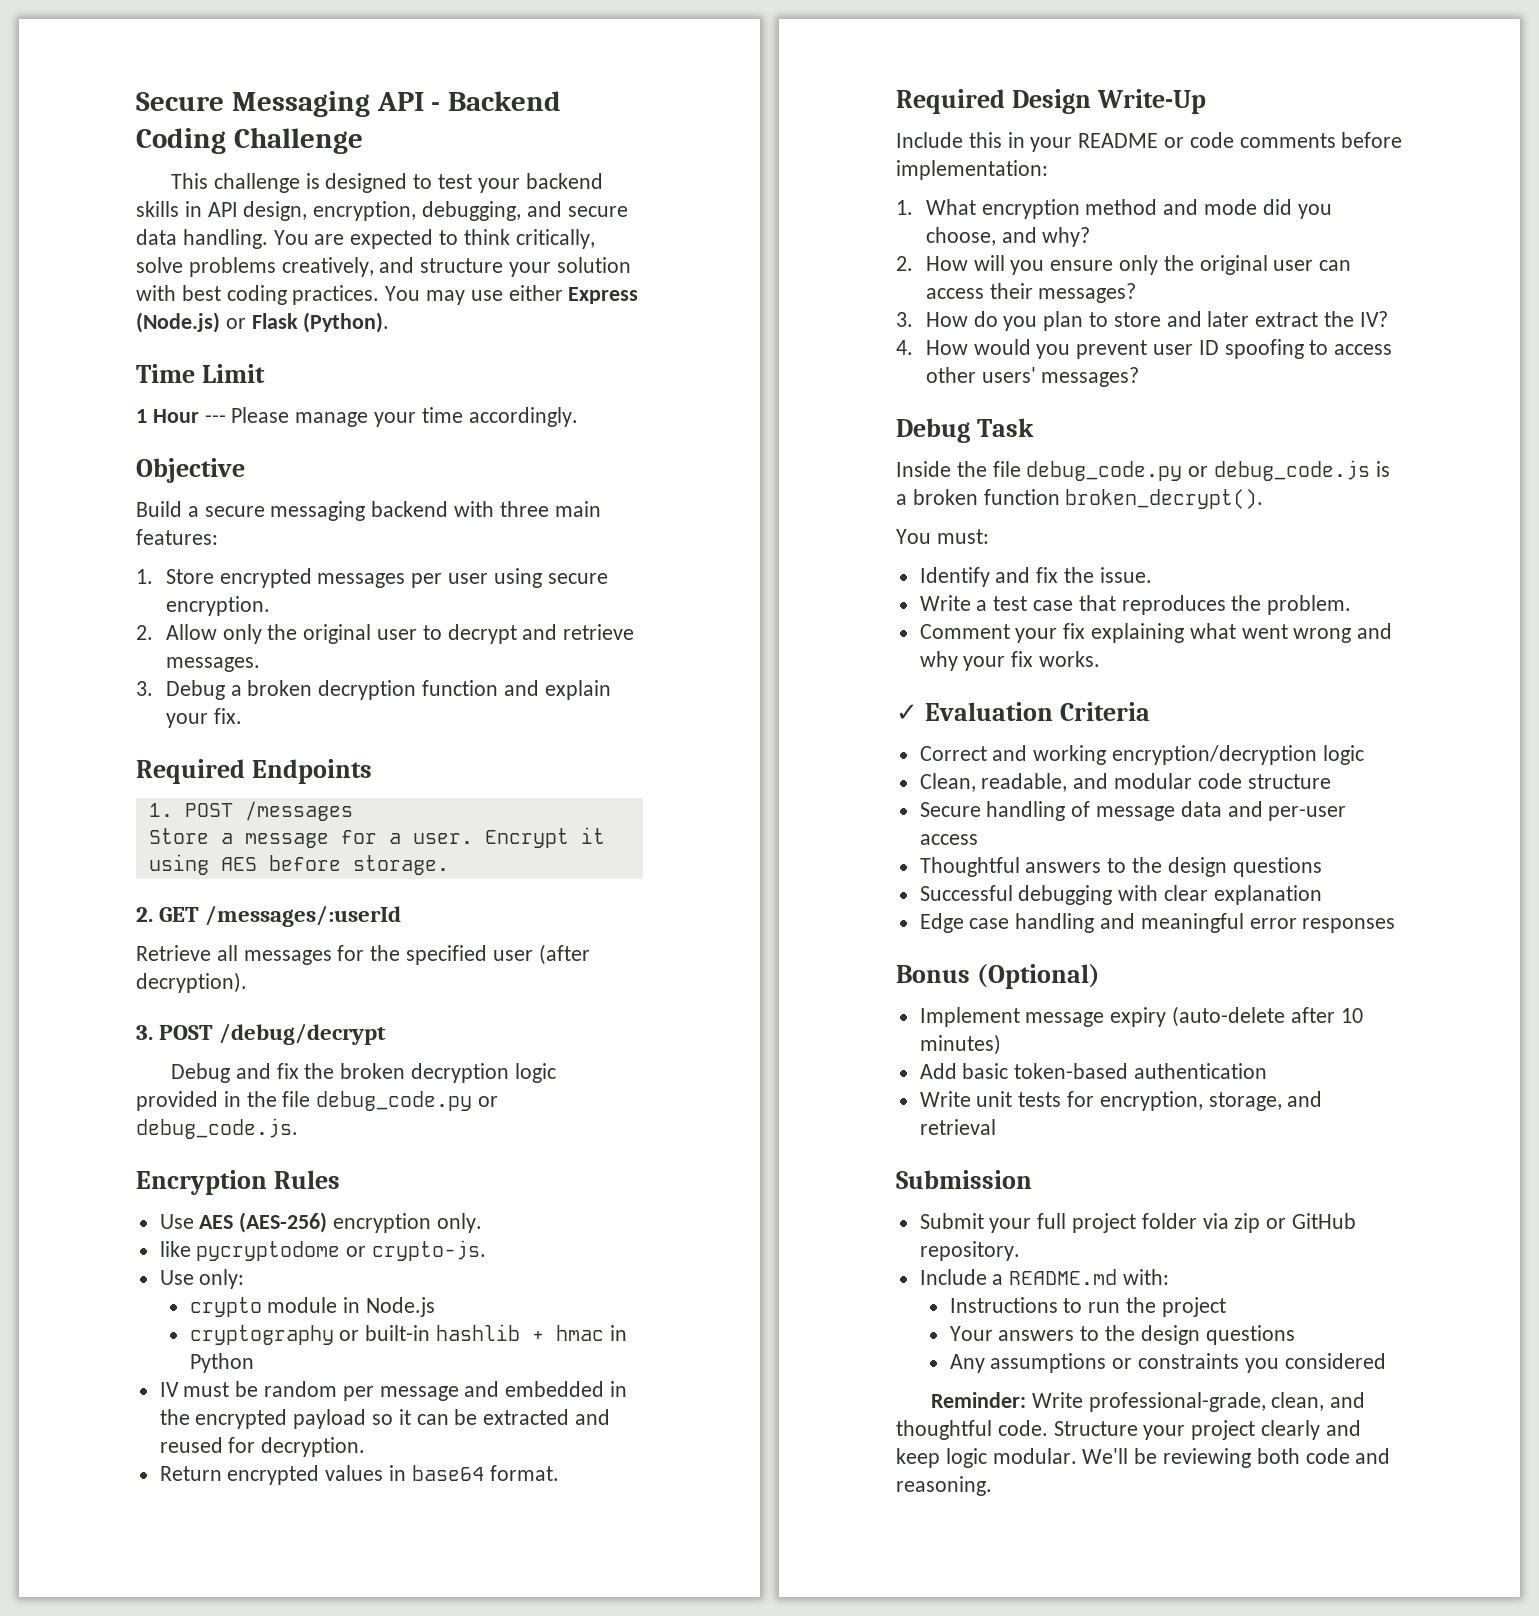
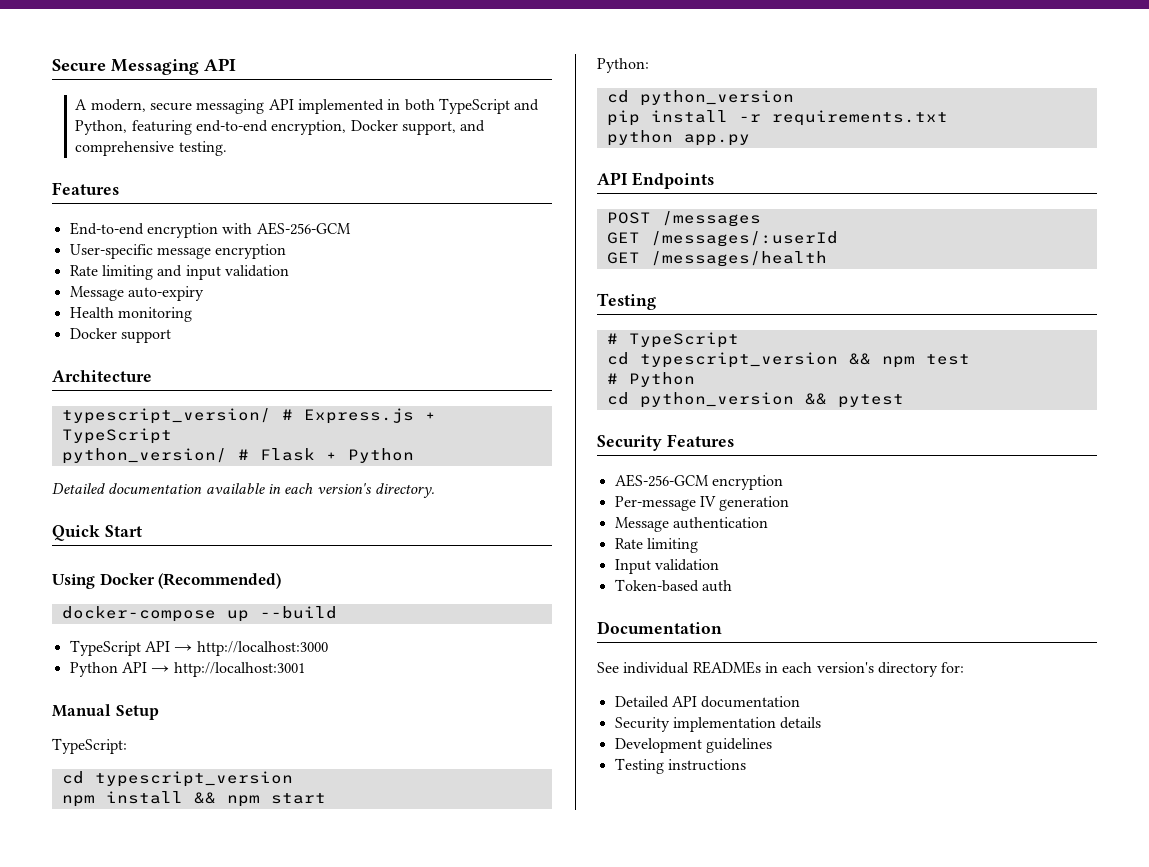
[431,91,562,111] [136,127,363,154] [171,173,603,193] [136,201,628,221] [136,229,595,249] [136,257,631,277] [136,285,639,305] [136,312,390,333] [136,364,266,383] [136,407,578,427] [136,458,245,483] [136,501,601,521] [136,529,218,545] [136,568,608,588] [165,596,270,616] [136,624,635,644] [165,657,260,672] [136,680,611,700] [165,708,242,728] [136,759,245,784] - Backend Coding Challenge // This challenge is designed to test your backend skills in API design, encryption, debugging, and secure data handling. You are expected to think critically, solve problems creatively, and structure your solution with best coding practices. You may use either Express (Node.js) or Flask (Python). // Time Limit // 1 Hour --- Please manage your time accordingly. // Objective // Build a secure messaging backend with three main features: // 1. Store encrypted messages per user using secure encryption. // 2. Allow only the original user to decrypt and retrieve messages. // 3. Debug a broken decryption function and explain your fix. // Required -> [75,98,540,114] [75,120,486,135] [75,141,227,156] [52,182,119,195] [69,222,351,238] [69,244,287,259] [69,265,289,280] [69,286,204,301] [69,307,192,322] [69,328,171,343] [52,370,152,382] [61,408,436,424] [61,428,172,444] [61,448,414,464] [52,483,435,498] [52,525,142,541] [52,573,282,589] [61,606,337,622] [69,640,328,656] [69,662,305,677] [52,704,159,720] [52,738,127,754] [61,771,293,787] [61,791,326,807] [597,58,649,73] [606,90,794,106] [606,110,948,126] [606,130,750,146] [597,172,628,185] // A modern, secure messaging API implemented in both TypeScript and Python, featuring end-to-end encryption, Docker support, and comprehensive testing. // Features // End-to-end encryption with AES-256-GCM // User-specific message encryption // Rate limiting and input validation // Message auto-expiry // Health monitoring // Docker support // Architecture // typescript_version/ # Express.js + TypeScript // python_version/ # Flask + Python // Detailed documentation available in each version's directory. // Quick Start // Using Docker (Recommended) // docker-compose up --build // TypeScript API → http://localhost:3000 // Python API → http://localhost:3001 // Manual Setup // TypeScript: // cd typescript_version // npm install && npm start // Python: // cd python_version // pip install -r requirements.txt // python app.py // API
[148,803,173,817] 1. -> (714, 180) none
[148,827,605,848] [148,854,449,875] [136,905,402,927] [136,944,590,965] [136,972,247,993] [136,1023,387,1045] [171,1063,556,1083] [136,1091,499,1111] [136,1118,298,1139] [136,1170,341,1195] [159,1212,482,1233] [159,1240,487,1261] [159,1269,245,1289] [189,1297,435,1317] [189,1324,627,1345] [189,1353,254,1373] [159,1381,628,1401] [159,1409,611,1429] [159,1437,366,1457] [159,1465,559,1485] [896,89,1207,114] [896,132,1403,152] [896,160,1048,180] [896,199,1332,219] [925,227,1091,247] [896,255,1352,275] [925,283,1137,303] [896,311,1388,331] [896,339,1393,359] [925,367,1140,387] [896,418,1035,443] [896,460,1390,481] [896,489,1264,509] [896,529,989,544] [919,567,1152,587] [919,595,1352,615] [919,623,1393,643] [919,651,1101,671] [896,702,1151,721] [919,745,1364,765] [919,773,1331,792] [919,801,1347,821] [919,834,978,845] [919,857,1322,877] [919,885,1322,905] [919,913,1396,933] [896,964,1101,989] [919,1006,1363,1027] [919,1034,1001,1055] [919,1063,1268,1079] [919,1091,1323,1111] [919,1119,996,1135] [896,1170,1032,1189] [919,1213,1357,1233] [919,1241,1020,1261] [919,1269,1170,1285] [949,1297,1226,1317] [949,1325,1295,1345] [949,1353,1386,1373] [931,1392,1366,1412] [896,1420,1361,1440] [896,1448,1391,1468] [896,1476,992,1496] Store a message for a user. Encrypt it using AES before storage. // 2. GET /messages/:userId // Retrieve all messages for the specified user (after decryption). // 3. POST /debug/decrypt // Debug and fix the broken decryption logic provided in the file debug_code.py or debug_code.js. // Encryption Rules // Use AES (AES-256) encryption only. // like pycryptodome or crypto-js. // Use only: // crypto module in Node.js // cryptography or built-in hashlib + hmac in Python // IV must be random per message and embedded in the encrypted payload so it can be extracted and reused for decryption. // Return encrypted values in base64 format. // Required Design Write-Up // Include this in your README or code comments before implementation: // 1. What encryption method and mode did you choose, and why? // 2. How will you ensure only the original user can access their messages? // 3. How do you plan to store and later extract the IV? // 4. How would you prevent user ID spoofing to access other users' messages? // Debug Task // Inside the file debug_code.py or debug_code.js is a broken function broken_decrypt(). // You must: // Identify and fix the issue. // Write a test case that reproduces the problem. // Comment your fix explaining what went wrong and why your fix works. // ✓ Evaluation Criteria // Correct and working encryption/decryption logic // Clean, readable, and modular code structure // Secure handling of message data and per-user access // Thoughtful answers to the design questions // Successful debugging with clear explanation // Edge case handling and meaningful error responses // Bonus (Optional) // Implement message expiry (auto-delete after 10 minutes) // Add basic token-based authentication // Write unit tests for encryption, storage, and retrieval // Submission // Submit your full project folder via zip or GitHub repository. // Include a README.md with: // Instructions to run the project // Your answers to the design questions // Any assumptions or constraints you considered // Reminder: Write professional-grade, clean, and thoughtful code. Structure your project clearly and keep logic modular. We'll be reviewing both code and reasoning. -> [606,231,838,247] [606,251,827,267] [597,293,656,310] [606,332,739,348] [606,352,970,368] [606,372,695,387] [606,392,904,408] [597,434,734,451] [614,474,783,490] [614,496,790,511] [614,517,768,532] [614,538,698,553] [614,559,719,574] [614,579,732,592] [597,621,722,634] [597,661,965,677] [614,696,801,708] [614,717,822,732] [614,738,772,753] [614,758,746,774] GET /messages/:userId // GET /messages/health // Testing // # TypeScript // cd typescript_version && npm test // # Python // cd python_version && pytest // Security Features // AES-256-GCM encryption // Per-message IV generation // Message authentication // Rate limiting // Input validation // Token-based auth // Documentation // See individual READMEs in each version's directory for: // Detailed API documentation // Security implementation details // Development guidelines // Testing instructions

